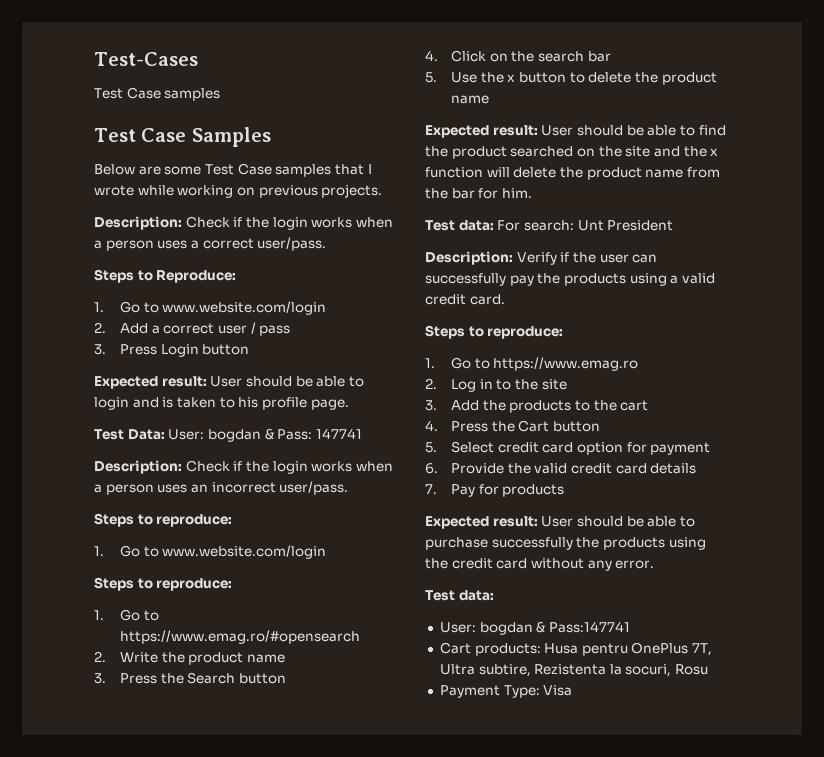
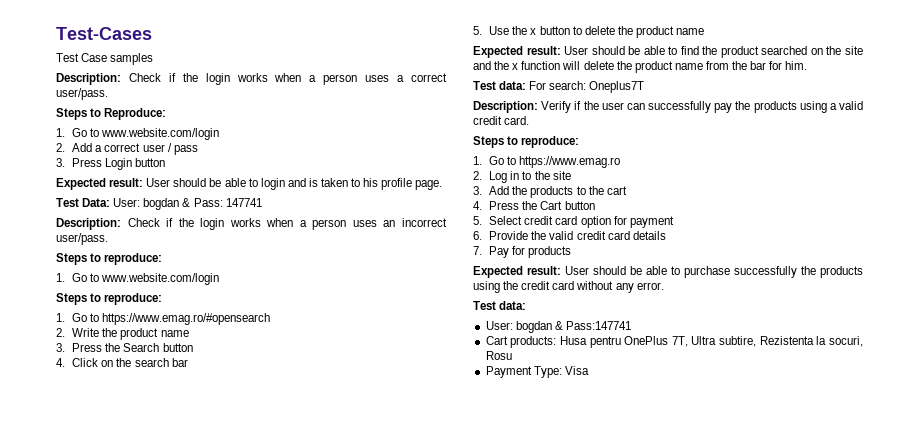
[94,127,271,147] [94,163,372,177] [94,184,383,198] // Test Case Samples // Below are some Test Case samples that I wrote while working on previous projects. -> (154, 59) none
[577,220,674,231] Unt President -> [589,81,645,93] Oneplus7T

